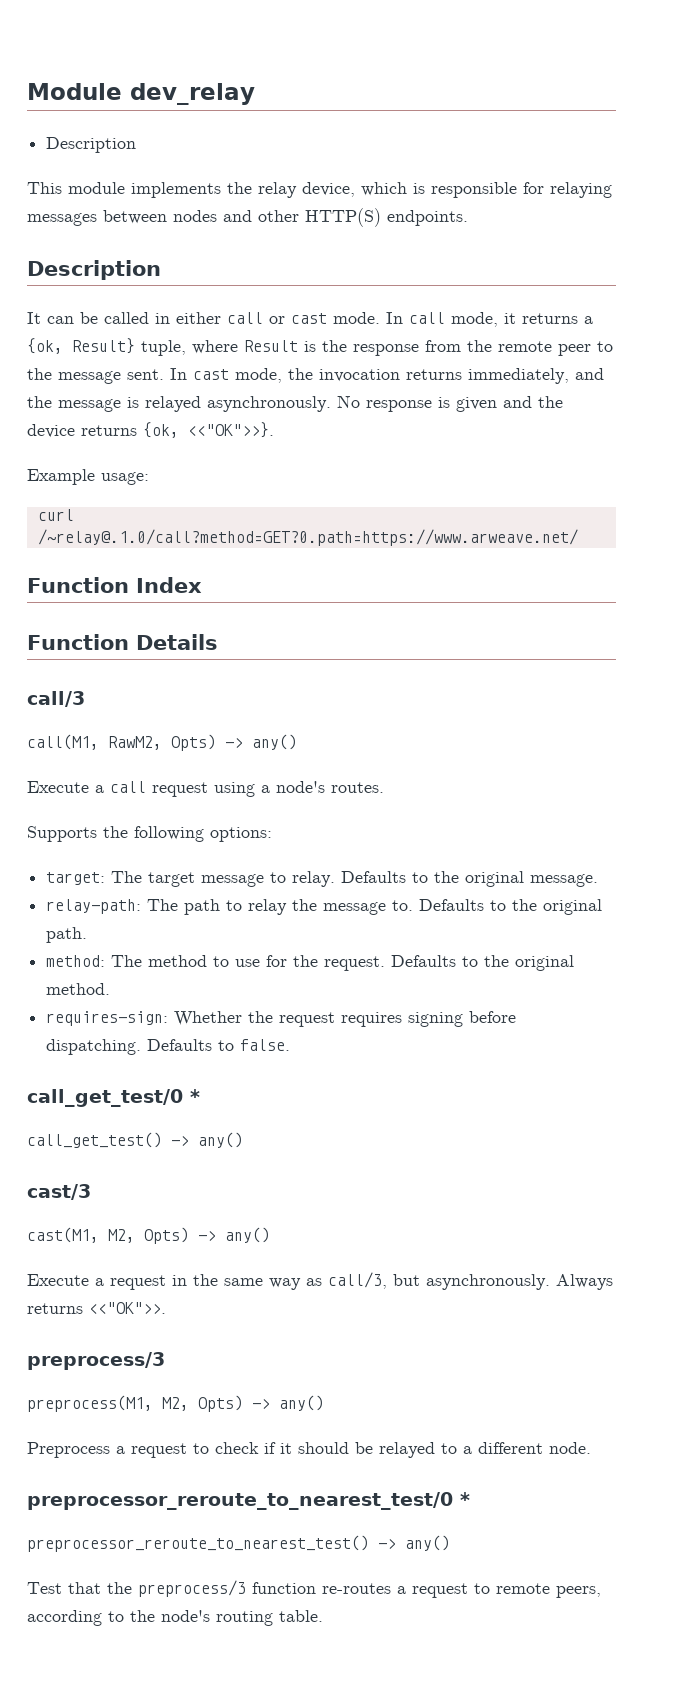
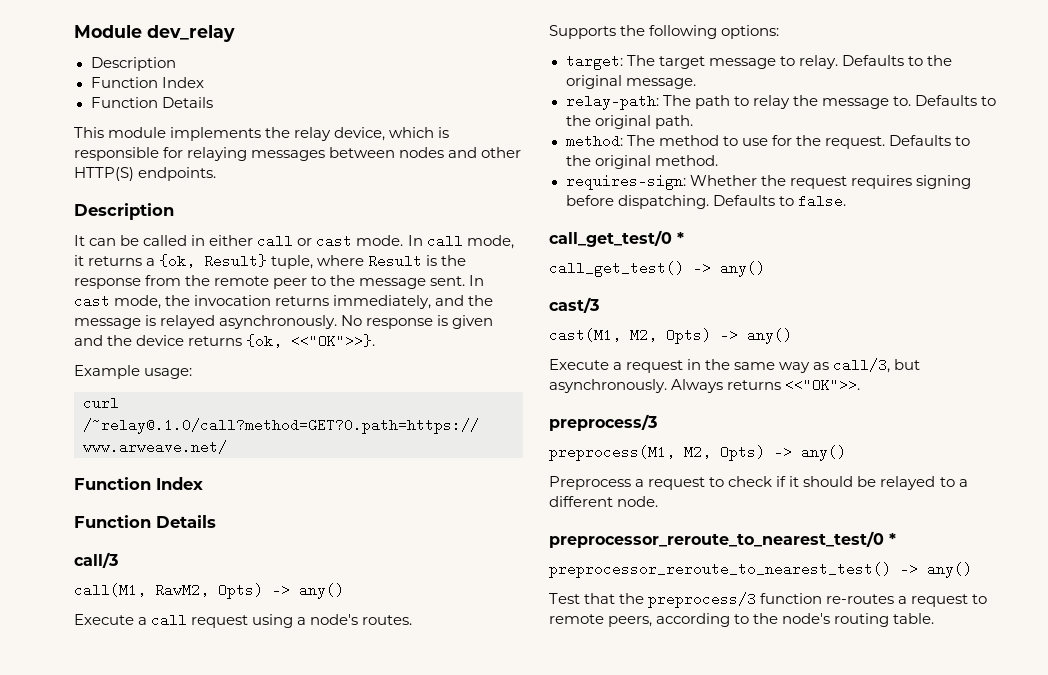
(137, 145) none -> [90,77,204,88] [90,97,213,108] // Function Index // Function Details

